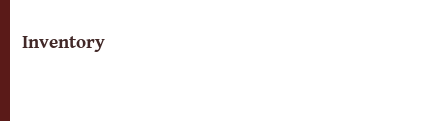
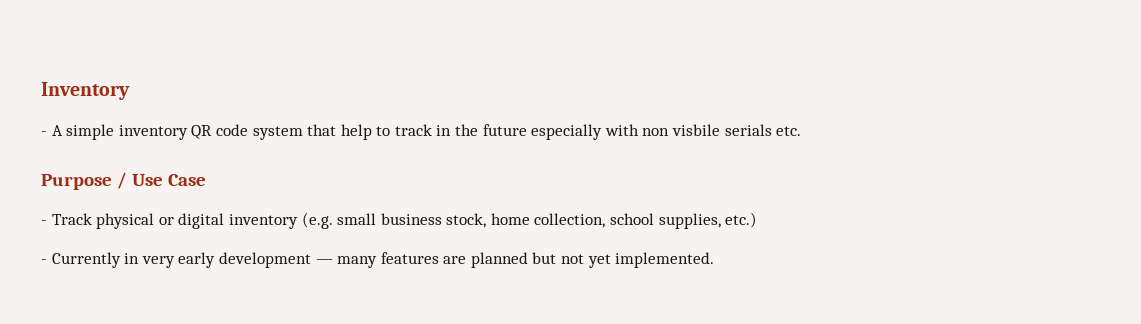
(105, 44) none -> [41,124,802,140] [41,172,206,190] [41,212,758,229] [41,252,715,268] // - A simple inventory QR code system that help to track in the future especially with non visbile serials etc. // Purpose / Use Case // - Track physical or digital inventory (e.g. small business stock, home collection, school supplies, etc.) // - Currently in very early development — many features are planned but not yet implemented.

